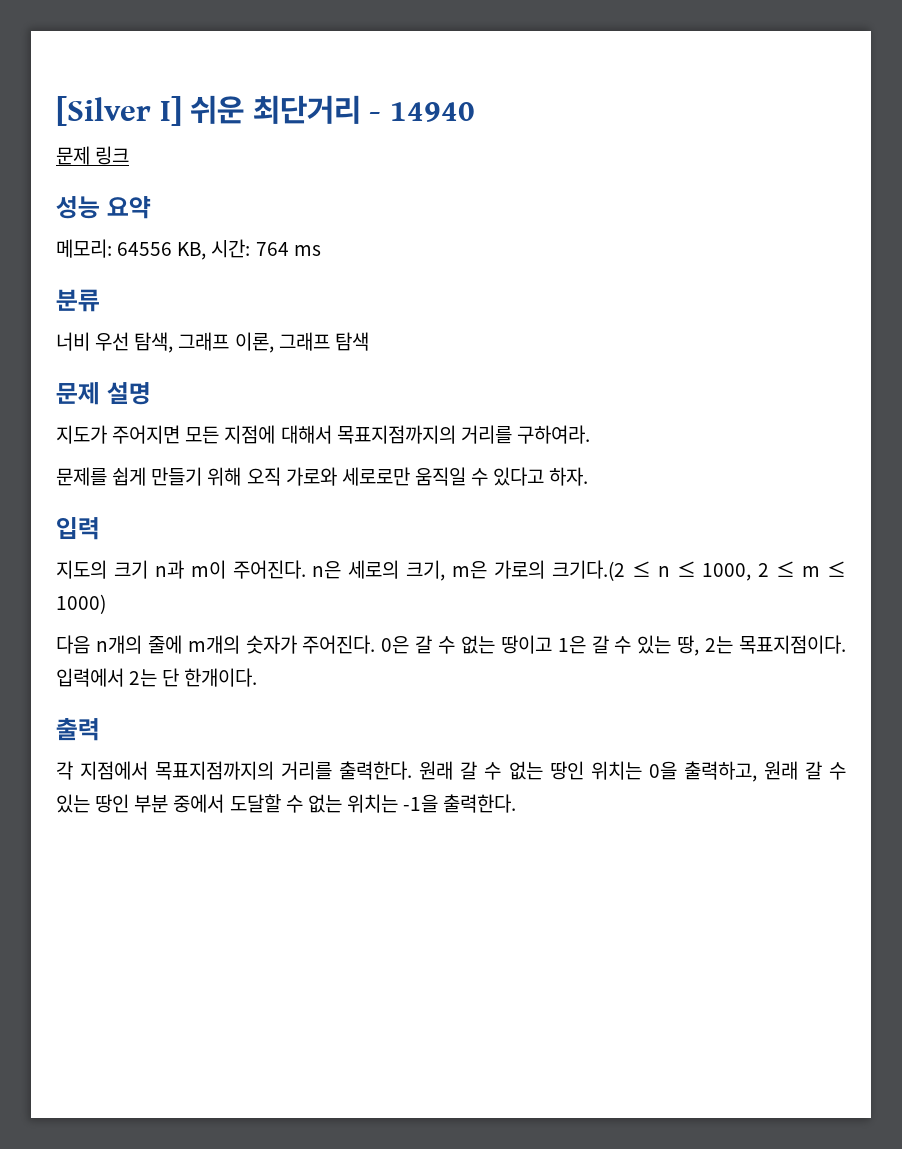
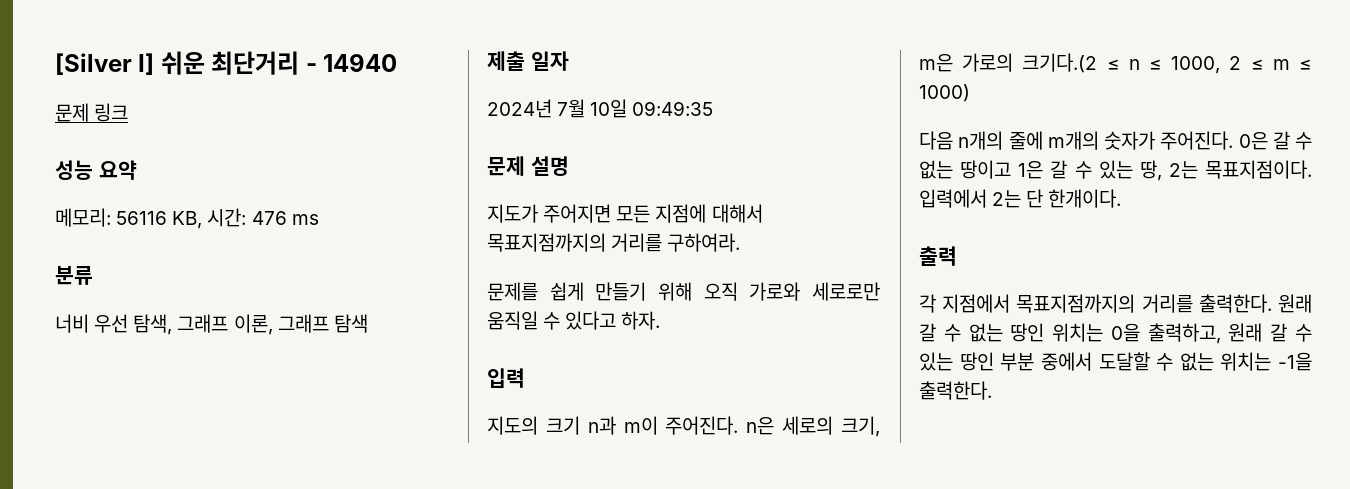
[117,242,173,256] 64556 -> [116,211,168,225] 56116
[255,242,289,256] 764 -> [251,211,287,225] 476
(369, 341) none -> [487,51,569,71] [487,99,714,118] // 제출 일자 // 2024년 7월 10일 09:49:35

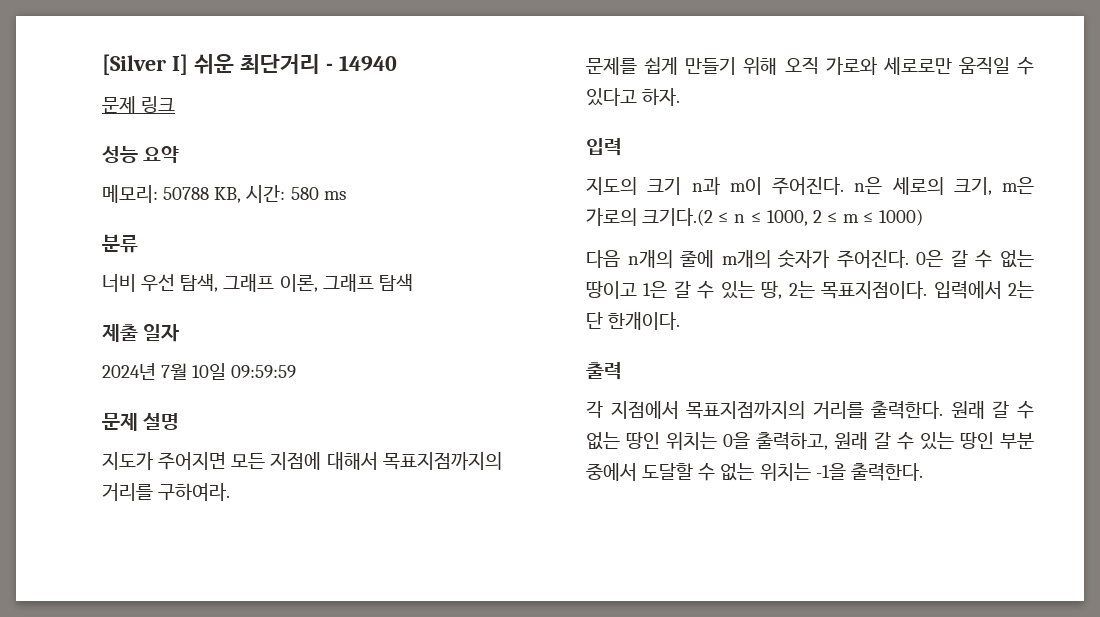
[116,211,168,225] 56116 -> [163,187,210,200] 50788
[251,211,287,225] 476 -> [290,187,319,200] 580
[632,101,714,116] 09:49:35 -> [231,365,297,378] 09:59:59

